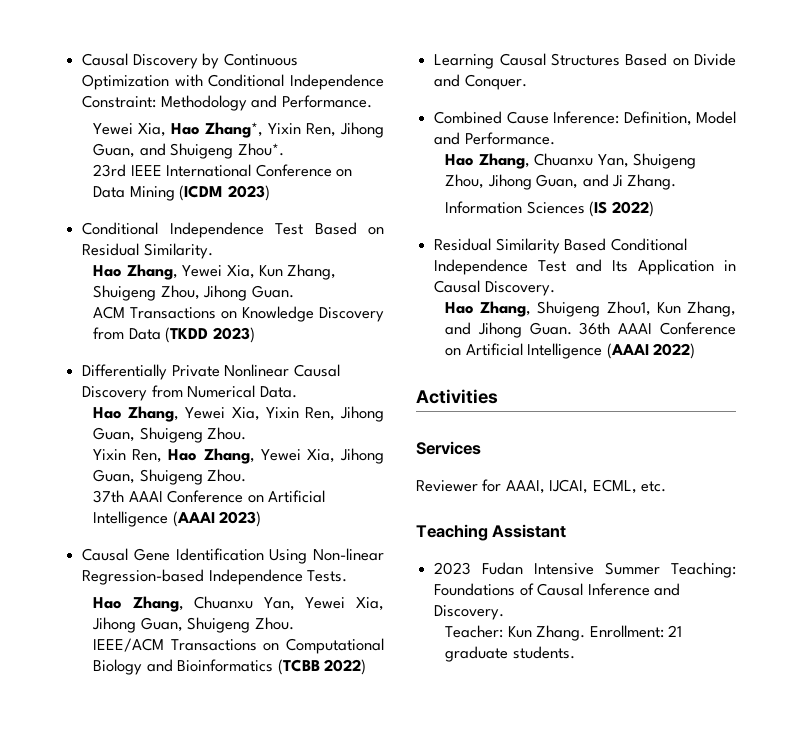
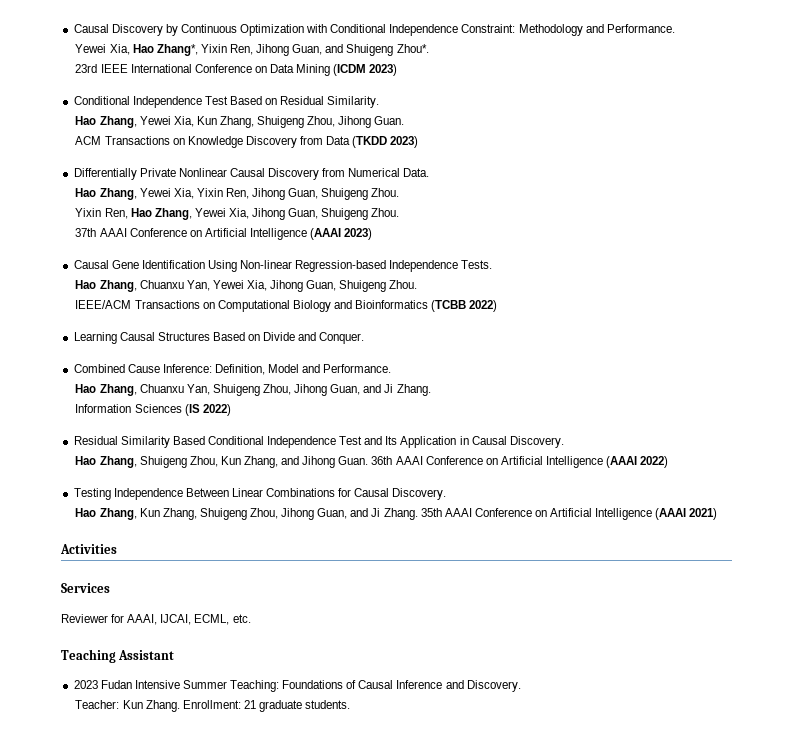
[606,301,651,316] Zhou1, -> [189,456,218,467] Zhou,
(695, 351) none -> [73,488,447,500] [75,508,718,520] // Testing Independence Between Linear Combinations for Causal Discovery. // Hao Zhang, Kun Zhang, Shuigeng Zhou, Jihong Guan, and Ji Zhang. 35th AAAI Conference on Artificial Intelligence (AAAI 2021)

